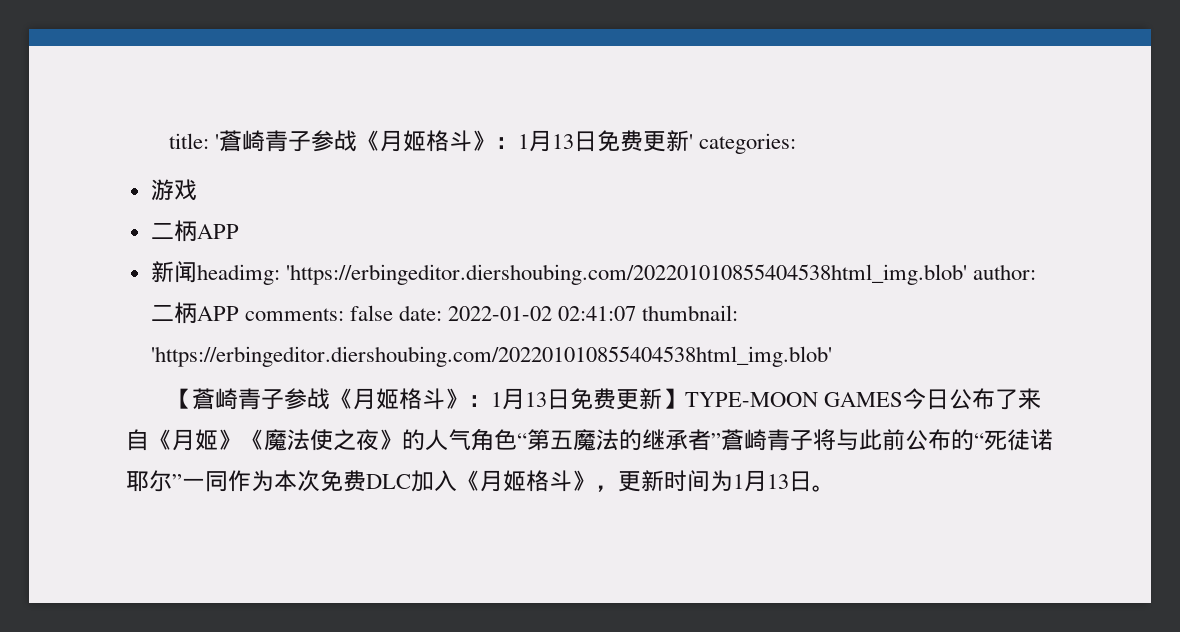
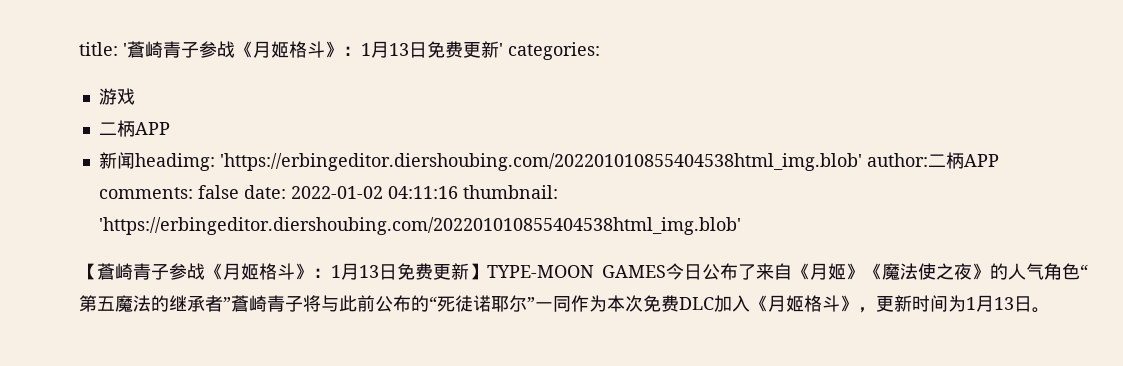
[558,306,637,321] 02:41:07 -> [387,186,458,199] 04:11:16

